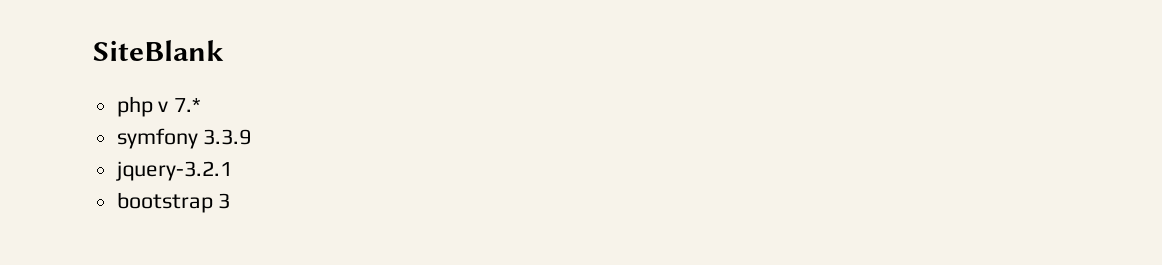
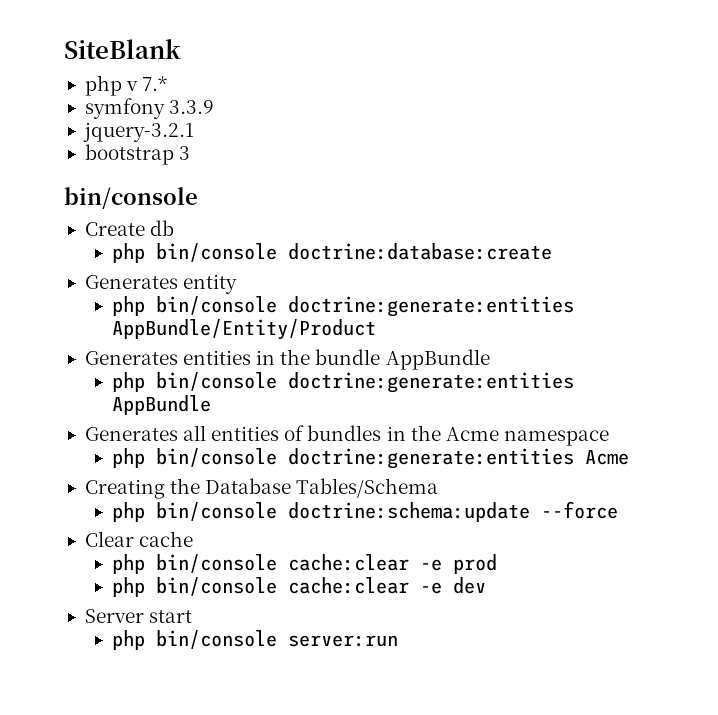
(231, 201) none -> [64,187,198,209] [84,220,175,236] [111,243,552,263] [84,274,238,294] [111,296,574,317] [111,319,376,340] [84,349,490,370] [111,372,574,393] [111,395,211,415] [84,425,609,446] [111,448,629,469] [84,478,439,499] [111,501,618,522] [84,531,194,547] [111,554,497,574] [111,577,486,597] [84,609,193,623] [111,630,398,650] // bin/console // Create db // php bin/console doctrine:database:create // Generates entity // php bin/console doctrine:generate:entities AppBundle/Entity/Product // Generates entities in the bundle AppBundle // php bin/console doctrine:generate:entities AppBundle // Generates all entities of bundles in the Acme namespace // php bin/console doctrine:generate:entities Acme // Creating the Database Tables/Schema // php bin/console doctrine:schema:update --force // Clear cache // php bin/console cache:clear -e prod // php bin/console cache:clear -e dev // Server start // php bin/console server:run

